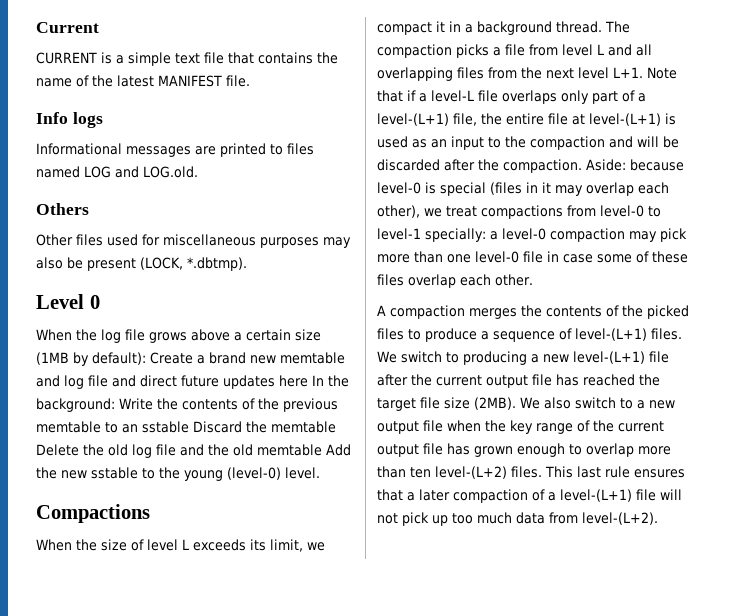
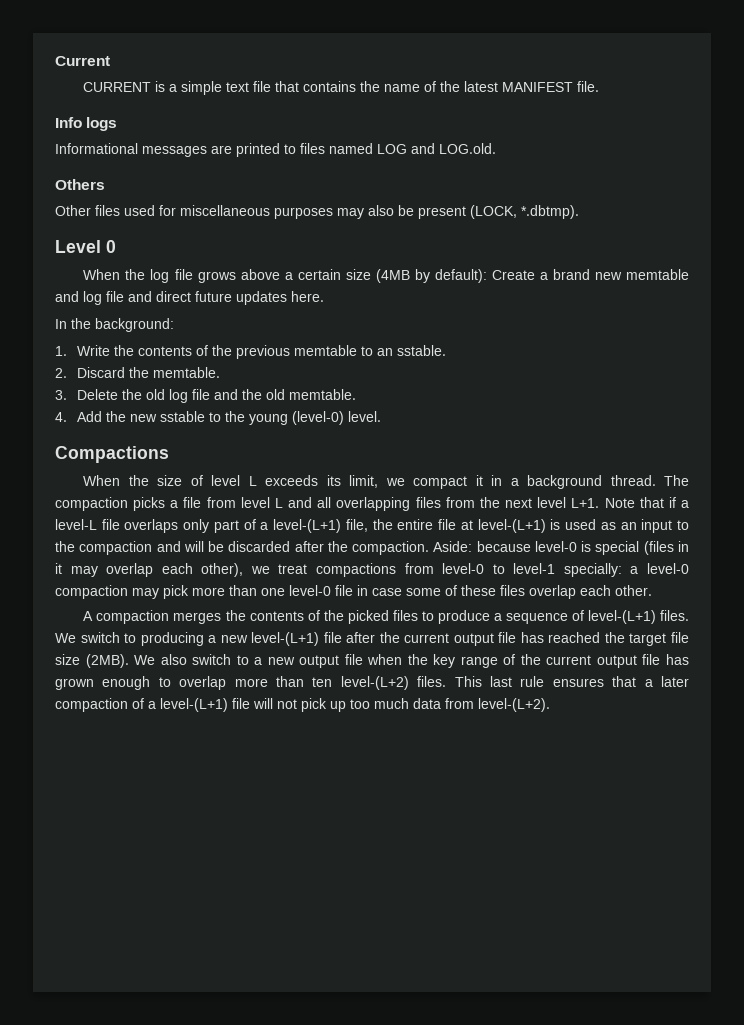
[36,352,69,365] (1MB -> [375,269,410,283] (4MB
[279,375,308,387] here -> [291,291,324,302] here. //
(115, 405) none -> [55,346,67,356] // 1.
[142,421,336,433] sstable Discard the memtable -> [397,345,447,356] [55,367,221,378] [55,390,67,400] sstable. // 2. Discard the memtable. // 3.
[257,444,322,456] memtable -> [289,389,357,400] [55,412,67,422] memtable. // 4.

